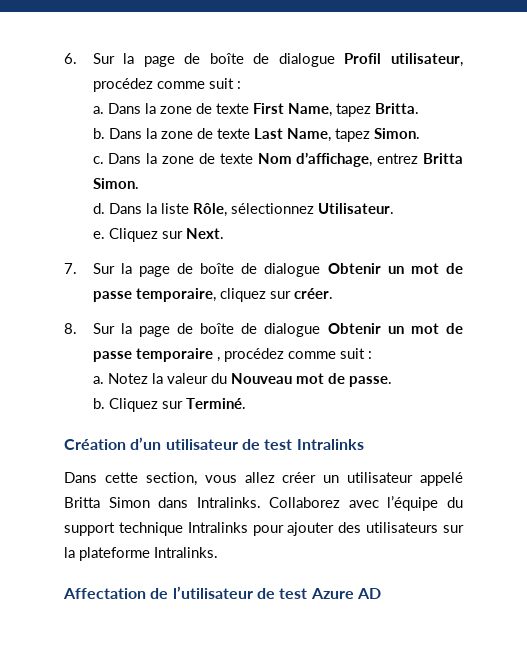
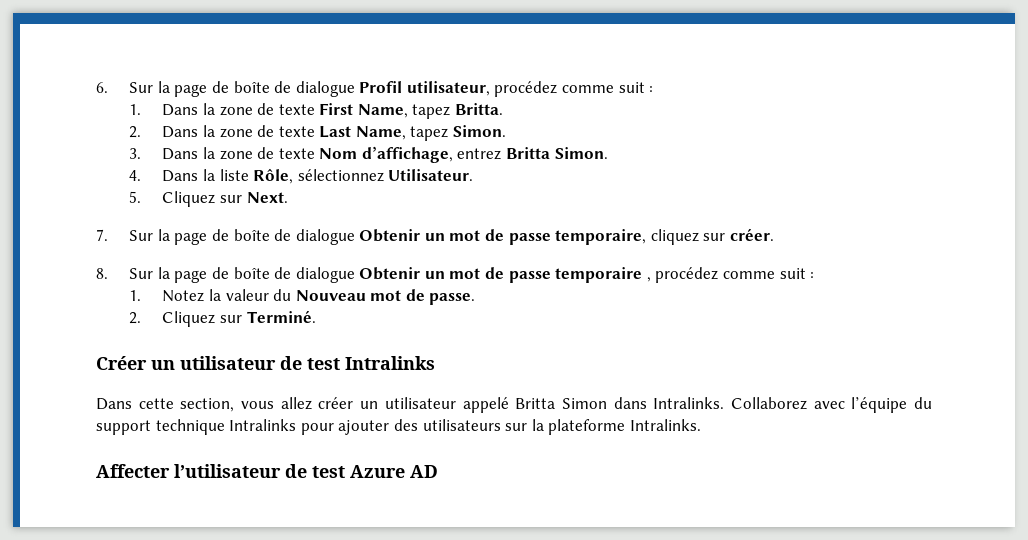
[92,106,104,114] a. -> [129,104,142,115] 1.
[92,128,105,139] b. -> [129,126,142,138] 2.
[92,156,104,164] c. -> [129,148,142,159] 3.
[92,203,105,214] d. -> [129,170,142,181] 4.
[92,231,105,239] e. -> [129,191,142,203] 5.
[92,376,104,384] a. -> [129,290,142,301] 1.
[92,398,105,409] b. -> [129,312,142,324] 2.
[64,437,162,450] Création d’un -> [96,356,175,370] Créer un
[63,588,169,599] Affectation de -> [96,464,170,478] Affecter

